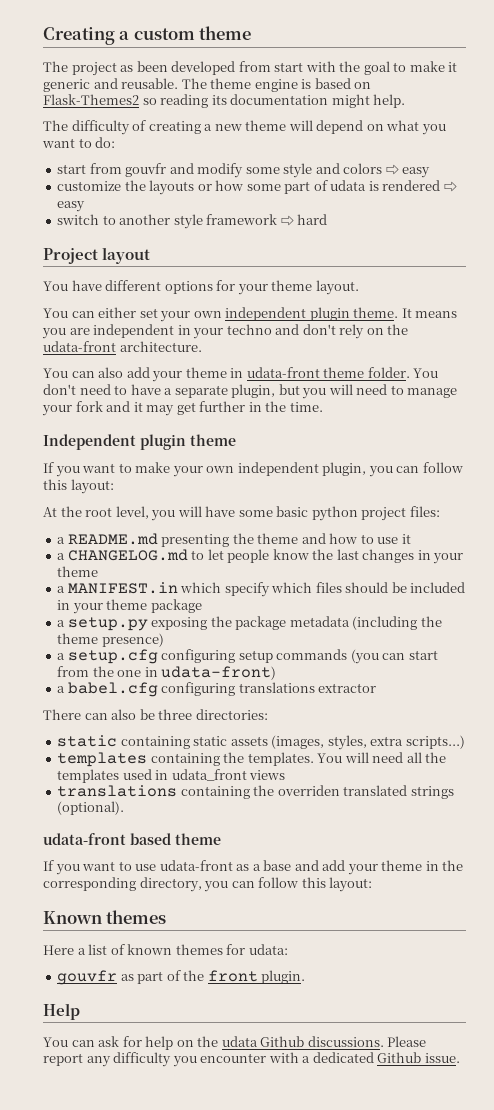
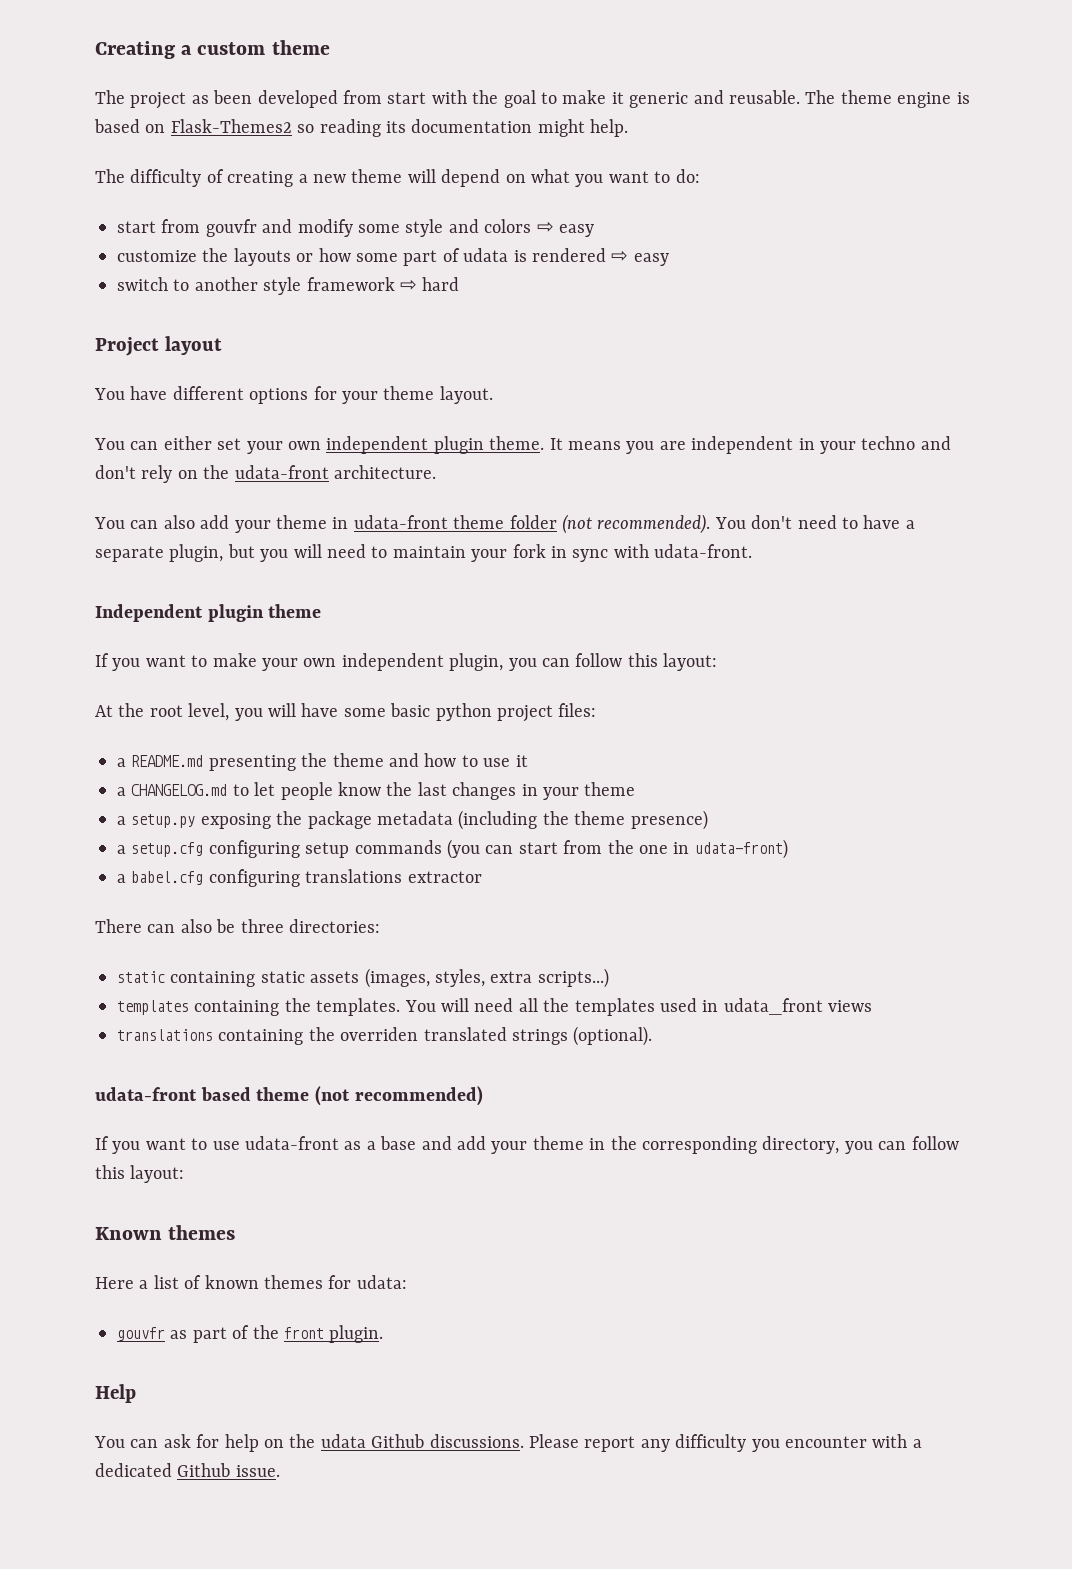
[367,367,410,378] folder. -> [509,514,711,534] folder (not recommended).
[407,388,458,398] manage -> [392,546,466,558] maintain
[106,401,323,416] and it may get further in the time. -> [550,544,753,562] in sync with udata-front.
[57,582,466,597] [57,599,202,614] // a MANIFEST.in which specify which files should be included in your theme package -> (636, 789) none
(221, 839) none -> [315,1086,483,1106] (not recommended)

